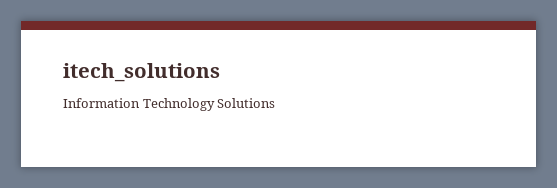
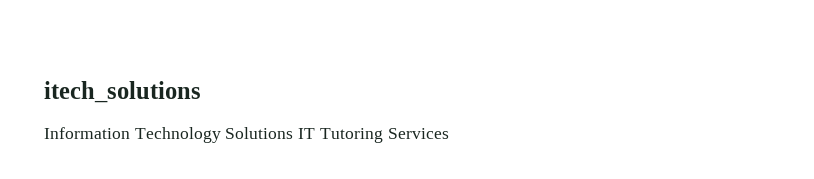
(276, 103) none -> [298,128,449,143] IT Tutoring Services

